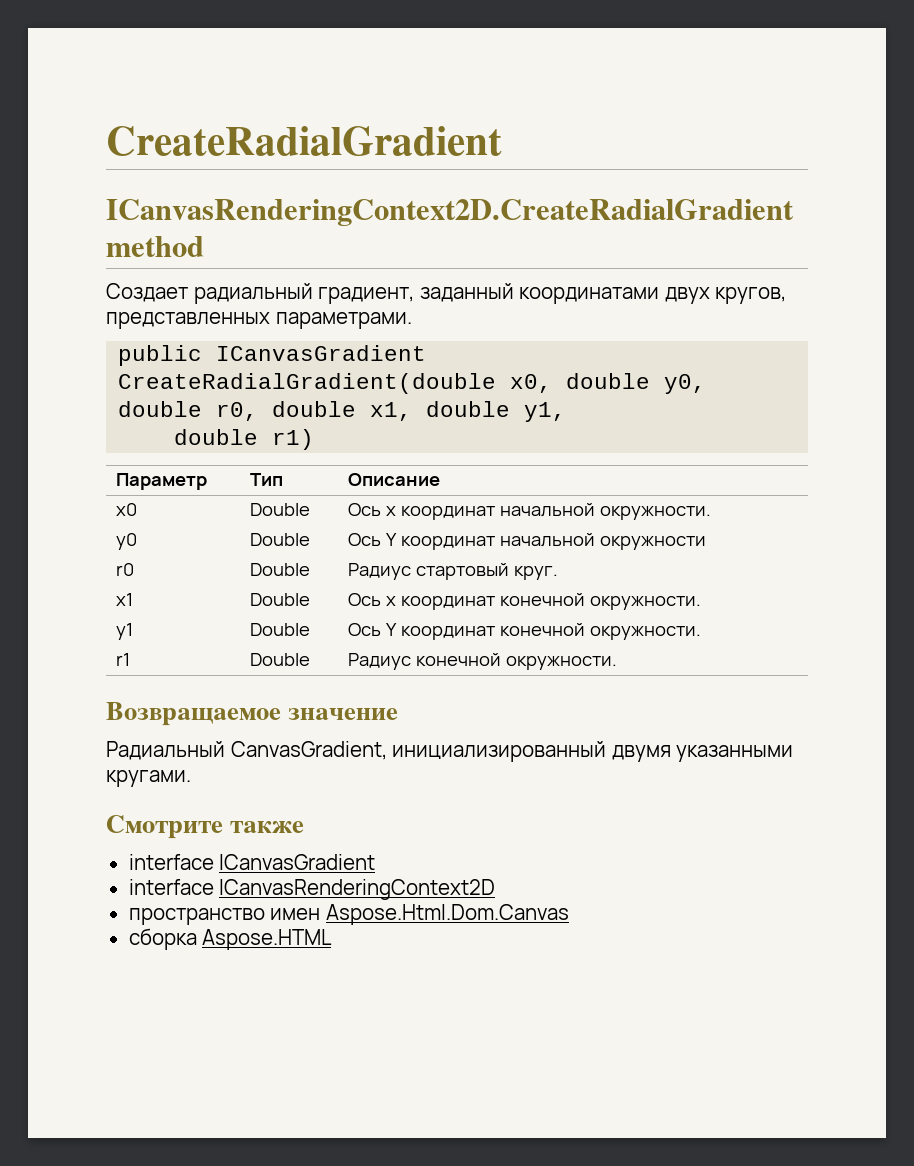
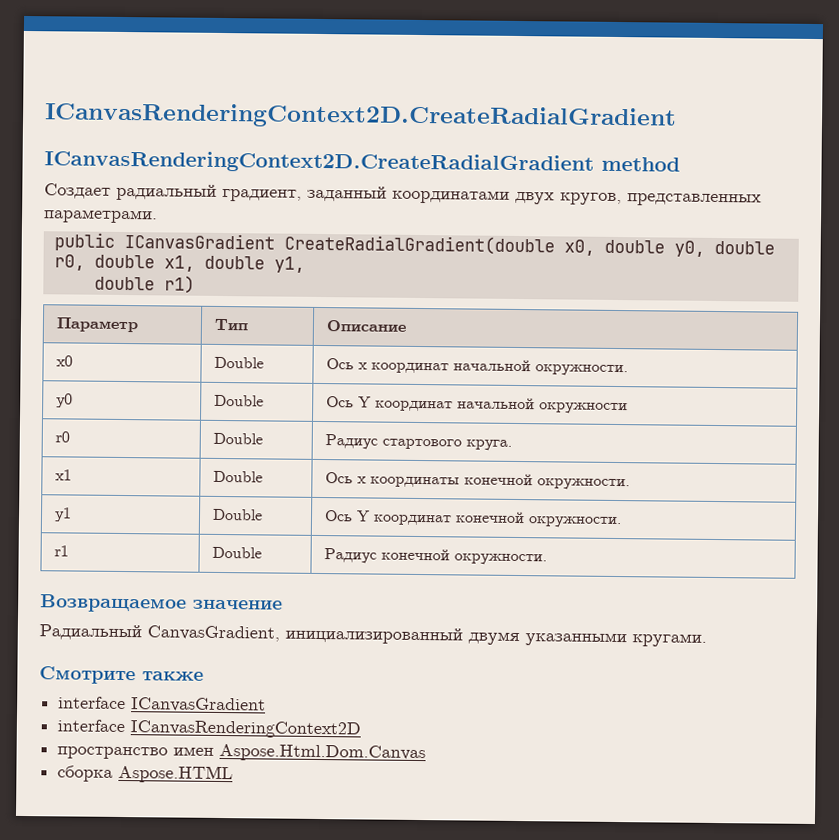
[106,126,502,156] CreateRadialGradient -> [44,102,677,131] ICanvasRenderingContext2D.CreateRadialGradient
[415,563,558,580] стартовый круг. -> [381,438,512,451] стартового круга.
[400,596,495,610] координат -> [369,476,460,488] координаты

